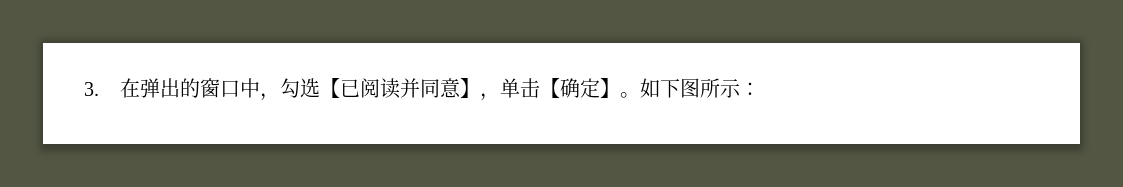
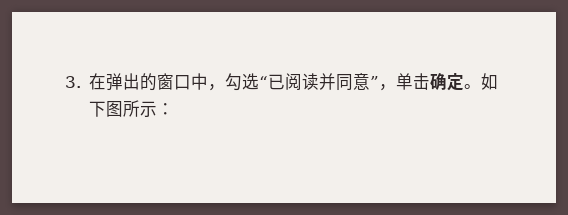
[319,78,340,98] 【 -> [259,76,269,88] “
[459,78,620,101] 】，单击【确定】 -> [370,73,465,91] ”，单击确定

